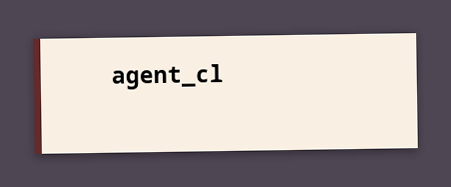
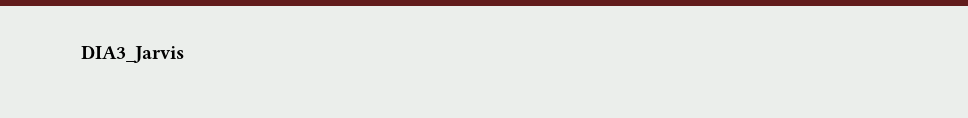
[111,64,224,90] agent_cl -> [81,45,184,63] DIA3_Jarvis

